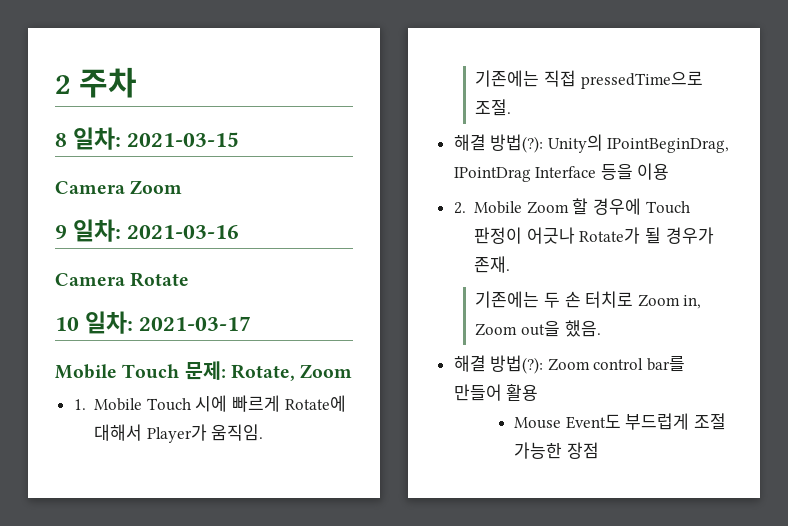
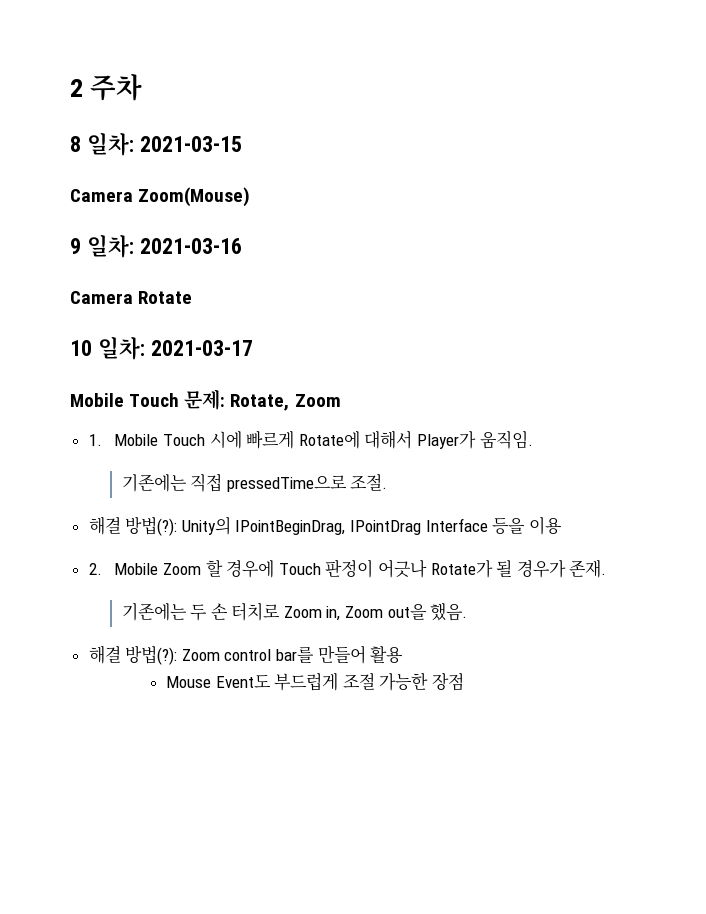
[130,180,183,194] Zoom -> [138,187,251,207] Zoom(Mouse)

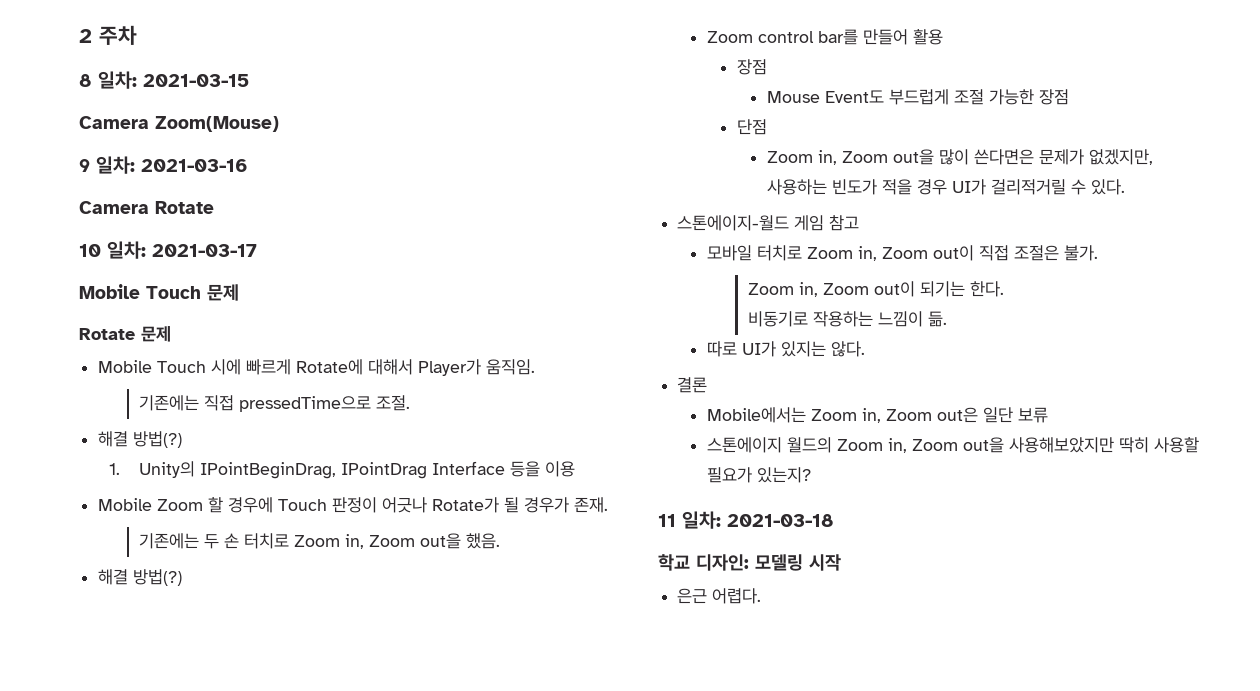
[184,389,341,411] [88,434,102,446] 문제: Rotate, Zoom // 1. -> [207,284,239,301] [79,326,171,342] 문제 // Rotate 문제 //
[125,516,178,536] 방법(?): -> [133,431,183,448] [108,463,120,475] 방법(?) // 1.
[88,563,102,575] 2. -> (575, 469) none
[125,645,178,665] 방법(?): -> [133,569,183,586] 방법(?) //
(404, 654) none -> [737,59,768,75] // 장점
(464, 682) none -> [737,119,768,135] [766,149,1153,165] [766,179,1125,195] [677,215,860,231] [707,245,1099,261] [747,281,1004,297] [747,311,947,327] [707,341,866,357] [677,377,708,393] [707,407,1049,423] [707,437,1200,453] [707,467,812,483] [658,511,834,529] [658,554,841,571] [677,588,762,604] // 단점 // Zoom in, Zoom out을 많이 쓴다면은 문제가 없겠지만, 사용하는 빈도가 적을 경우 UI가 걸리적거릴 수 있다. // 스톤에이지-월드 게임 참고 // 모바일 터치로 Zoom in, Zoom out이 직접 조절은 불가. // Zoom in, Zoom out이 되기는 한다. // 비동기로 작용하는 느낌이 듦. // 따로 UI가 있지는 않다. // 결론 // Mobile에서는 Zoom in, Zoom out은 일단 보류 // 스톤에이지 월드의 Zoom in, Zoom out을 사용해보았지만 딱히 사용할 필요가 있는지? // 11 일차: 2021-03-18 // 학교 디자인: 모델링 시작 // 은근 어렵다.

